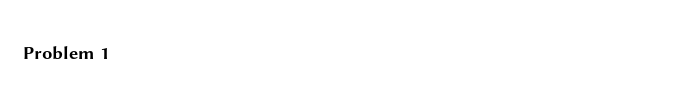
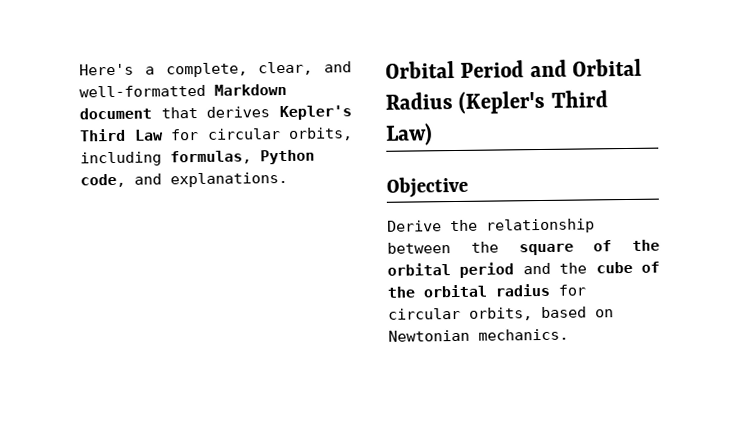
[23,46,110,60] Problem 1 -> [79,61,352,78] [79,83,287,98] [79,105,352,121] [80,127,353,142] [80,149,315,167] [80,171,288,188] [385,58,643,79] [385,90,608,114] [385,123,433,146] [386,176,468,198] [387,218,595,234] [387,239,660,256] [387,261,660,278] [387,283,586,298] [388,306,614,321] [388,328,569,342] Here's a complete, clear, and well-formatted Markdown document that derives Kepler's Third Law for circular orbits, including formulas, Python code, and explanations. // Orbital Period and Orbital Radius (Kepler's Third Law) // Objective // Derive the relationship between the square of the orbital period and the cube of the orbital radius for circular orbits, based on Newtonian mechanics.

